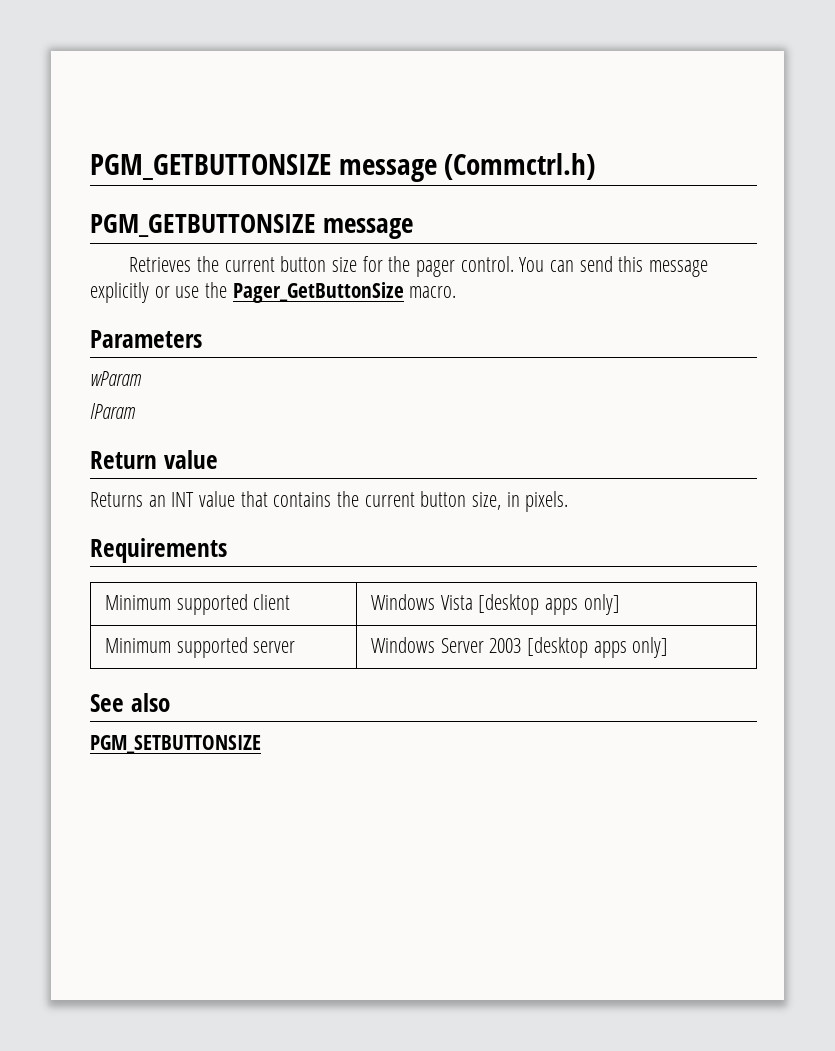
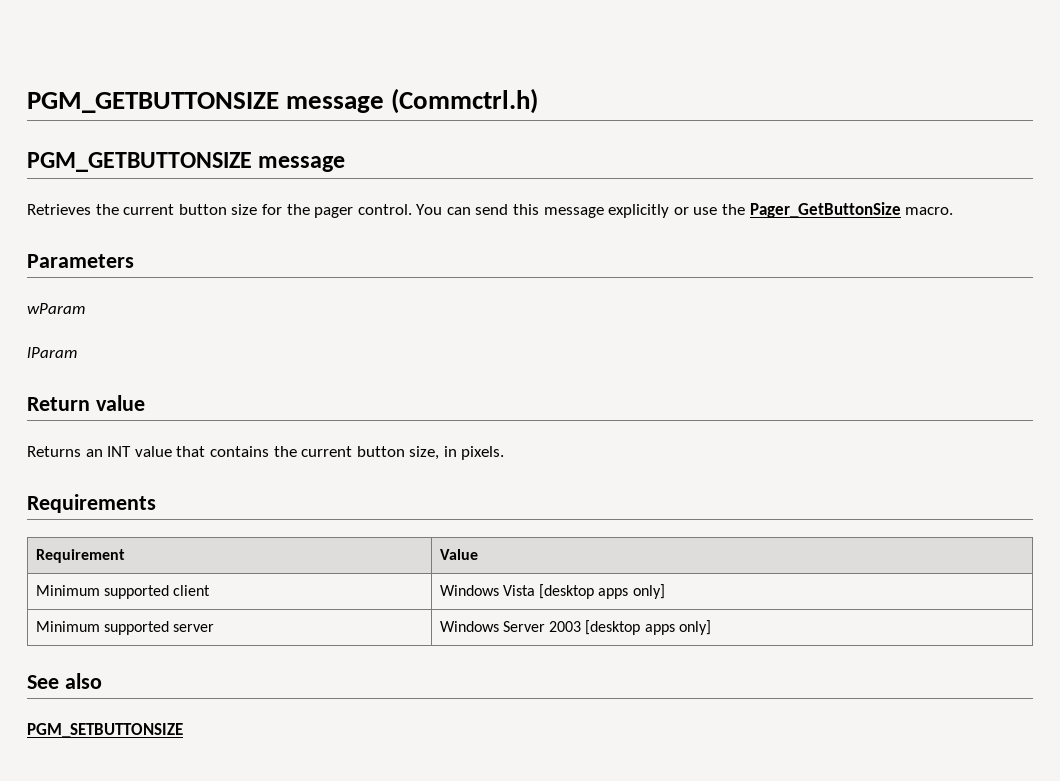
(227, 550) none -> [35,549,125,563] [439,549,478,560] // Requirement | Value

